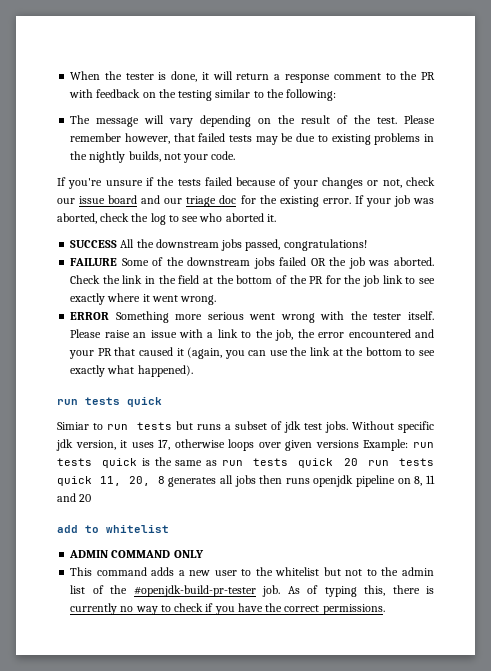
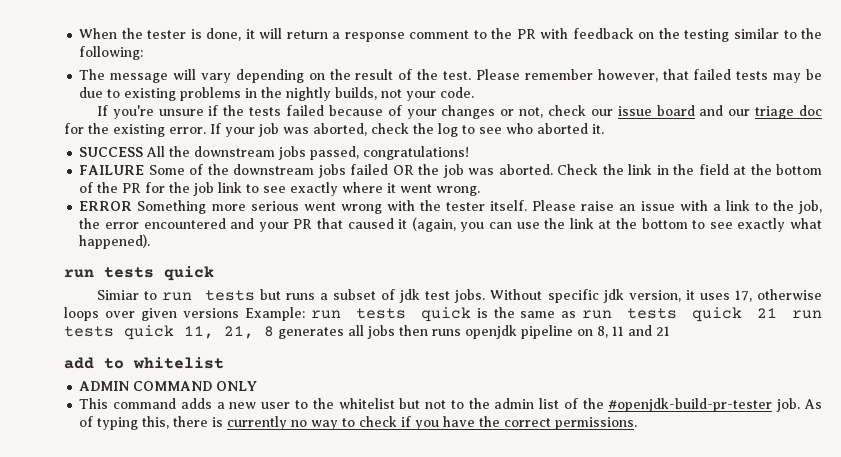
[343,458,358,466] 20 -> [757,308,778,318] 21
[128,476,150,486] 20, -> [224,326,254,339] 21,
[79,494,92,502] 20 -> [656,326,670,336] 21

